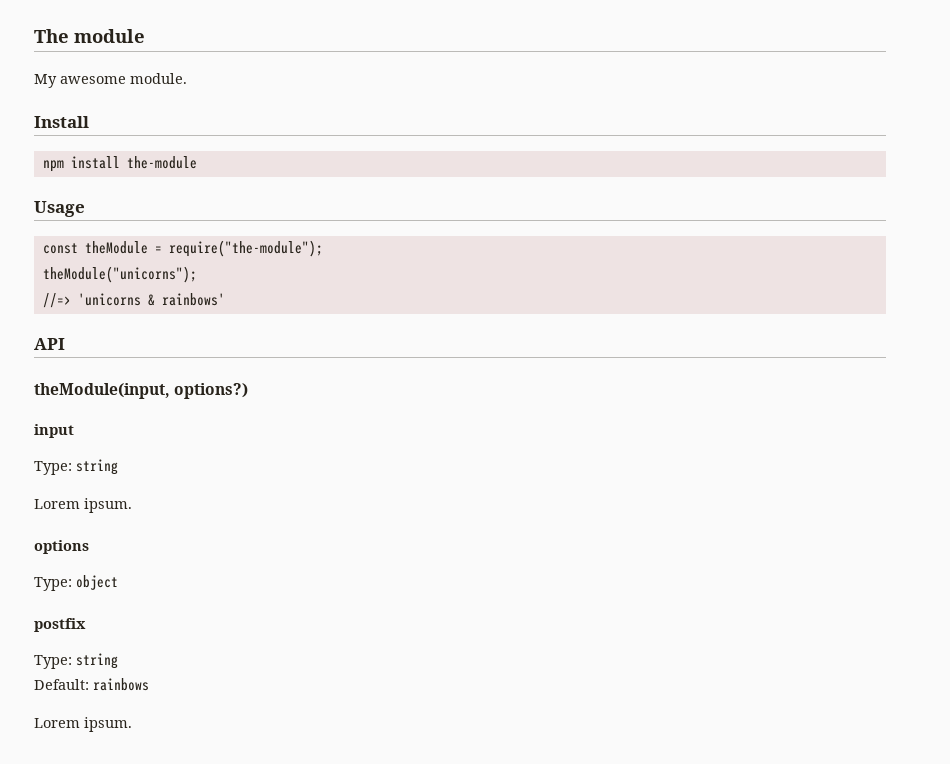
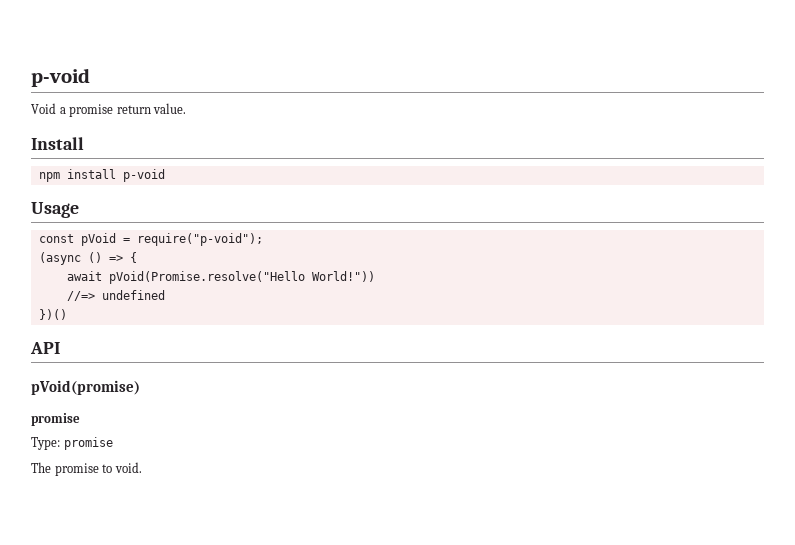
[34,29,145,43] [34,73,187,88] The module // My awesome module. -> [31,68,90,87] [31,103,187,117] p-void // Void a promise return value.
[126,156,197,169] the-module -> [122,169,165,182] p-void
[84,240,323,257] [42,266,197,283] [42,293,225,308] [34,338,65,350] [34,383,249,399] [34,424,74,438] [34,459,118,475] [34,498,132,513] [34,540,89,554] [34,575,118,591] [34,618,86,632] [34,653,118,669] [34,678,149,691] [34,717,132,732] theModule = require("the-module"); // theModule("unicorns"); // //=> 'unicorns & rainbows' // API // theModule(input, options?) // input // Type: string // Lorem ipsum. // options // Type: object // postfix // Type: string // Default: rainbows // Lorem ipsum. -> [80,233,263,246] [38,252,137,265] [66,271,375,284] [66,290,165,301] [38,309,67,320] [30,342,60,354] [31,380,140,395] [31,413,80,426] [31,437,113,450] [31,462,142,476] pVoid = require("p-void"); // (async () => { // await pVoid(Promise.resolve("Hello World!")) // //=> undefined // })() // API // pVoid(promise) // promise // Type: promise // The promise to void.

